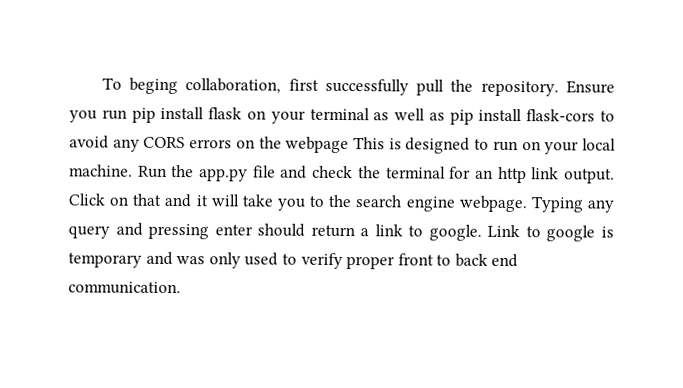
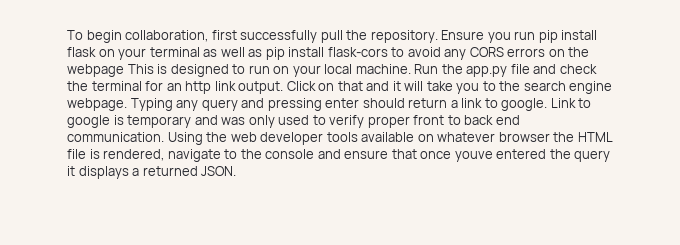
[129,77,179,95] beging -> [86,30,122,43] begin
(181, 288) none -> [167,132,613,145] [67,149,611,162] [67,166,237,179] Using the web developer tools available on whatever browser the HTML file is rendered, navigate to the console and ensure that once youve entered the query it displays a returned JSON.

